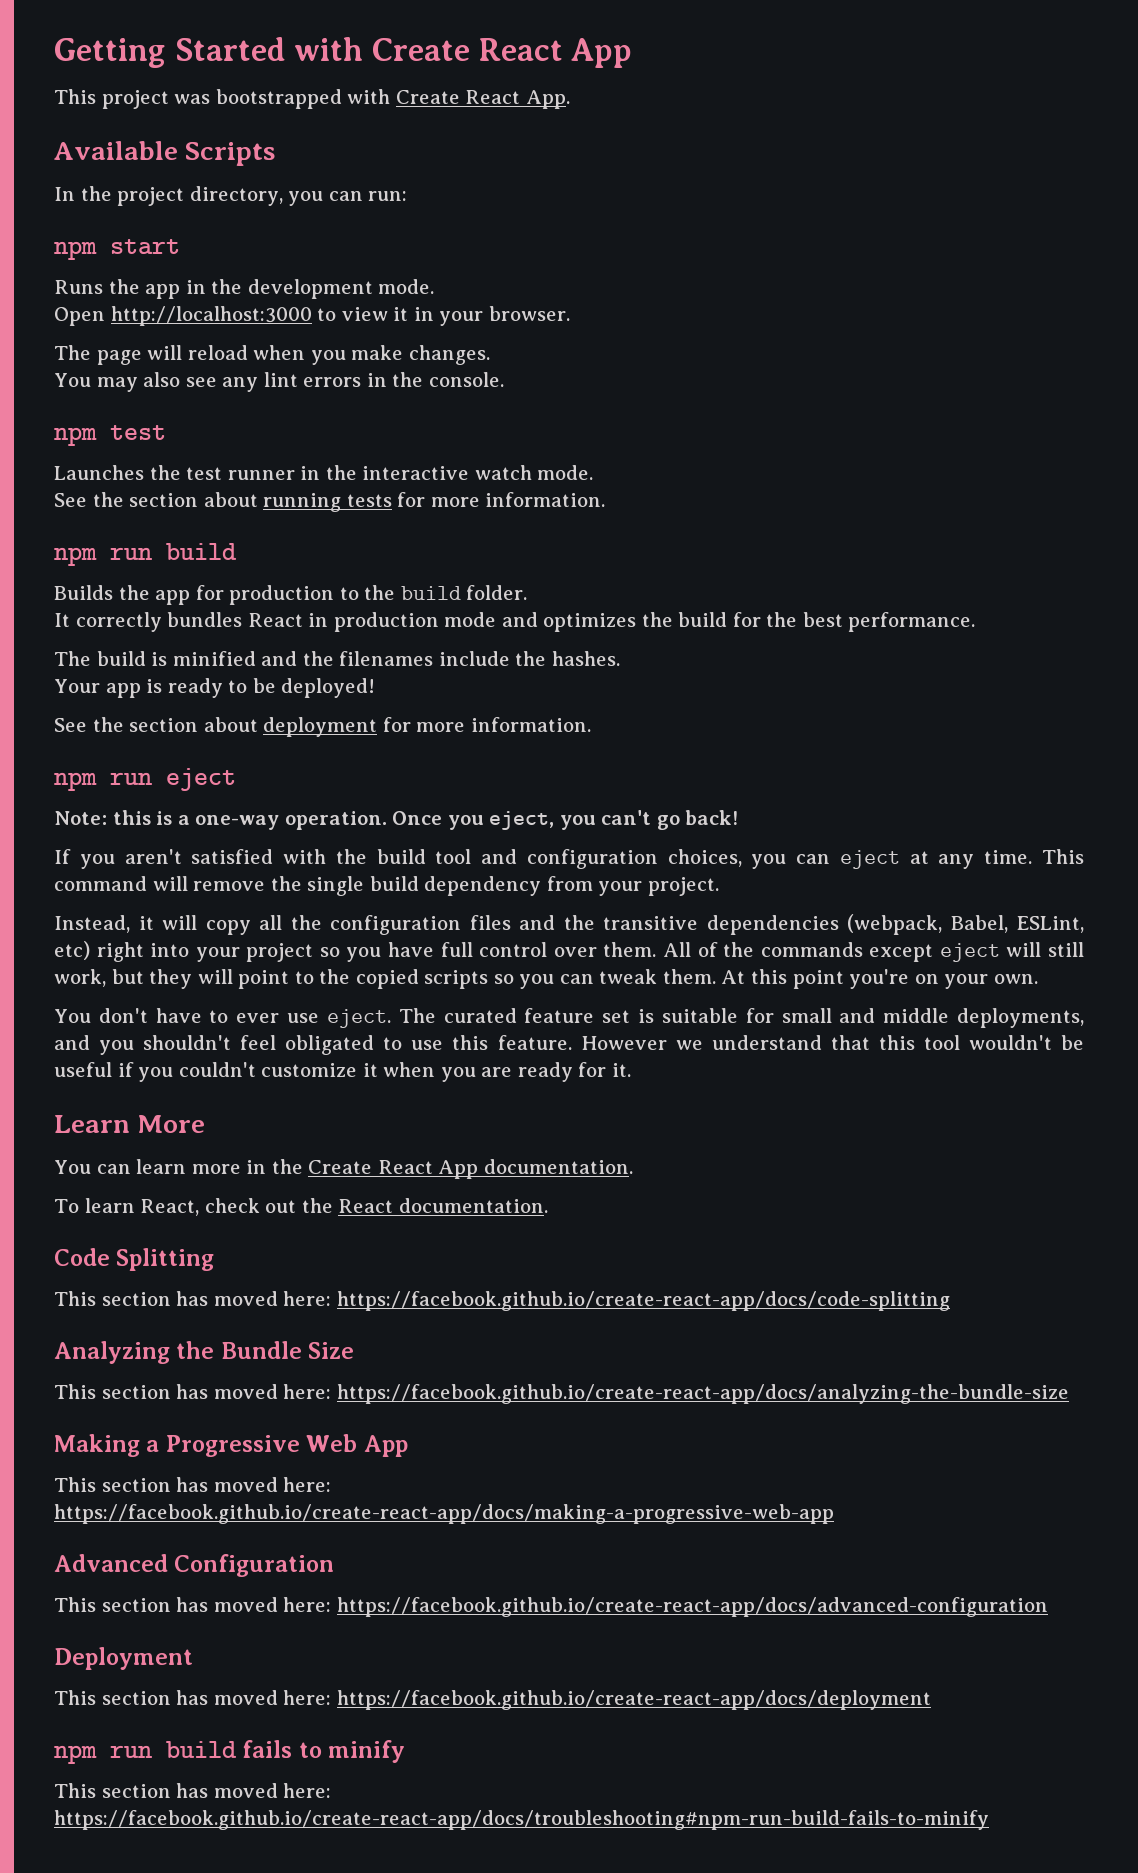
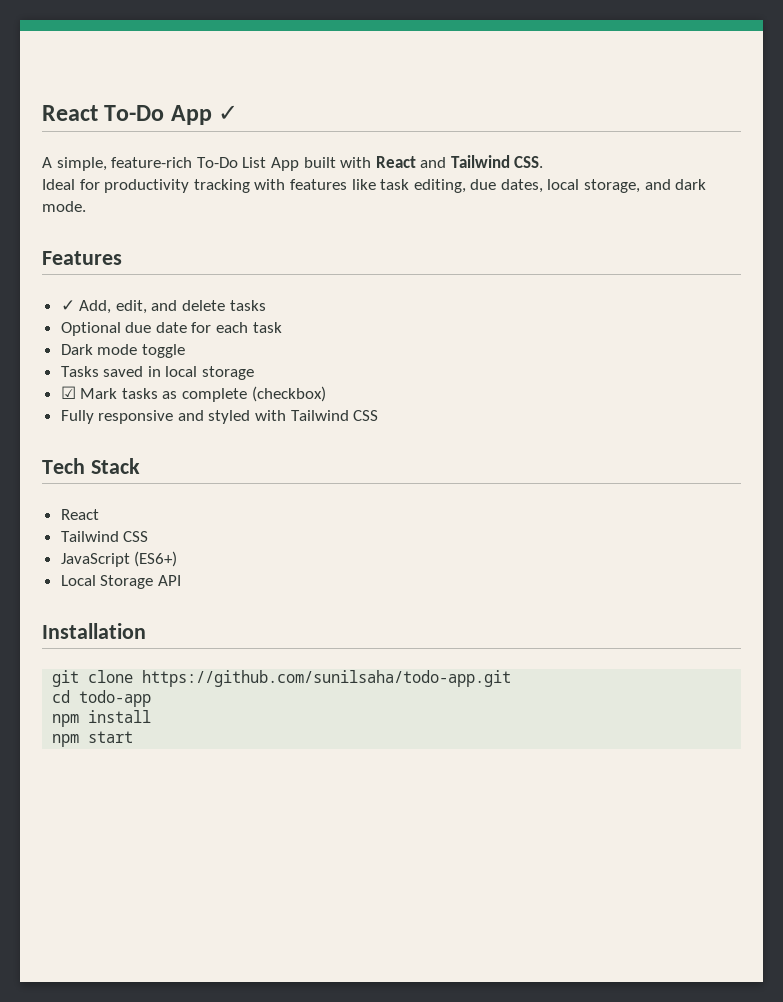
[54,37,633,68] [54,89,570,109] [54,141,276,166] [54,186,408,206] [54,239,180,260] [54,279,435,299] [54,306,570,326] [54,345,490,365] [54,372,504,392] [54,425,166,446] [54,465,594,480] [54,492,606,512] [54,543,237,566] [54,585,528,605] [54,612,976,632] [54,651,620,666] [54,678,376,698] [54,717,591,737] [54,768,236,791] [54,810,739,830] [54,849,1084,869] [54,876,719,896] [54,914,1084,935] [54,941,1084,962] [54,969,1038,989] [54,1008,1085,1028] [54,1035,1084,1055] [54,1062,631,1082] [54,1115,206,1133] [54,1159,633,1179] [54,1198,548,1216] [54,1248,215,1271] [54,1291,950,1311] [54,1341,355,1364] [54,1384,1069,1404] [54,1434,408,1457] [54,1477,332,1492] [54,1504,834,1524] [54,1554,335,1577] [54,1597,1048,1617] [54,1647,193,1670] [54,1690,931,1710] [54,1740,406,1764] [54,1783,332,1798] [54,1810,989,1830] Getting Started with Create React App // This project was bootstrapped with Create React App. // Available Scripts // In the project directory, you can run: // npm start // Runs the app in the development mode. // Open http://localhost:3000 to view it in your browser. // The page will reload when you make changes. // You may also see any lint errors in the console. // npm test // Launches the test runner in the interactive watch mode. // See the section about running tests for more information. // npm run build // Builds the app for production to the build folder. // It correctly bundles React in production mode and optimizes the build for the best performance. // The build is minified and the filenames include the hashes. // Your app is ready to be deployed! // See the section about deployment for more information. // npm run eject // Note: this is a one-way operation. Once you eject, you can't go back! // If you aren't satisfied with the build tool and configuration choices, you can eject at any time. This command will remove the single build dependency from your project. // Instead, it will copy all the configuration files and the transitive dependencies (webpack, Babel, ESLint, etc) right into your project so you have full control over them. All of the commands except eject will still work, but they will point to the copied scripts so you can tweak them. At this point you're on your own. // You don't have to ever use eject. The curated feature set is suitable for small and middle deployments, and you shouldn't feel obligated to use this feature. However we understand that this tool wouldn't be useful if you couldn't customize it when you are ready for it. // Learn More // You can learn more in the Create React App documentation. // To learn React, check out the React documentation. // Code Splitting // This section has moved here: https://facebook.github.io/create-react-app/docs/code-splitting // Analyzing the Bundle Size // This section has moved here: https://facebook.github.io/create-react-app/docs/analyzing-the-bundle-size // Making a Progressive Web App // This section has moved here: https://facebook.github.io/create-react-app/docs/making-a-progressive-web-app // Advanced Configuration // This section has moved here: https://facebook.github.io/create-react-app/docs/advanced-configuration // Deployment // This section has moved here: https://facebook.github.io/create-react-app/docs/deployment // npm run build fails to minify // This section has moved here: https://facebook.github.io/create-react-app/docs/troubleshooting#npm-run-build-fails-to-minify -> [42,105,239,125] [42,155,544,171] [42,179,707,193] [42,201,86,212] [42,251,122,265] [60,300,266,314] [60,322,282,336] [60,344,185,358] [60,366,255,380] [60,386,326,402] [60,410,379,424] [42,458,140,474] [60,509,99,520] [60,531,149,542] [60,551,178,567] [60,575,181,589] [42,623,146,639] [52,670,512,687] [52,690,152,707] [52,710,152,727] [52,731,134,747] React To-Do App ✓ // A simple, feature-rich To-Do List App built with React and Tailwind CSS. // Ideal for productivity tracking with features like task editing, due dates, local storage, and dark mode. // Features // ✓ Add, edit, and delete tasks // Optional due date for each task // Dark mode toggle // Tasks saved in local storage // ☑ Mark tasks as complete (checkbox) // Fully responsive and styled with Tailwind CSS // Tech Stack // React // Tailwind CSS // JavaScript (ES6+) // Local Storage API // Installation // git clone https://github.com/sunilsaha/todo-app.git // cd todo-app // npm install // npm start

